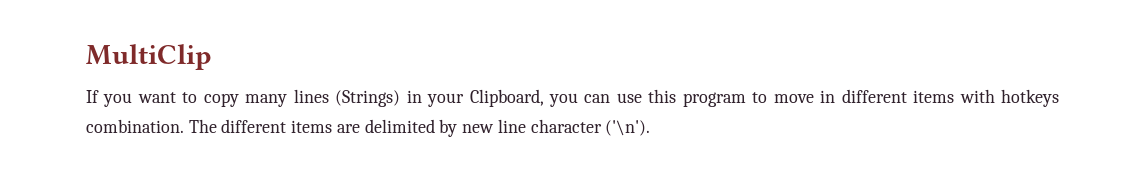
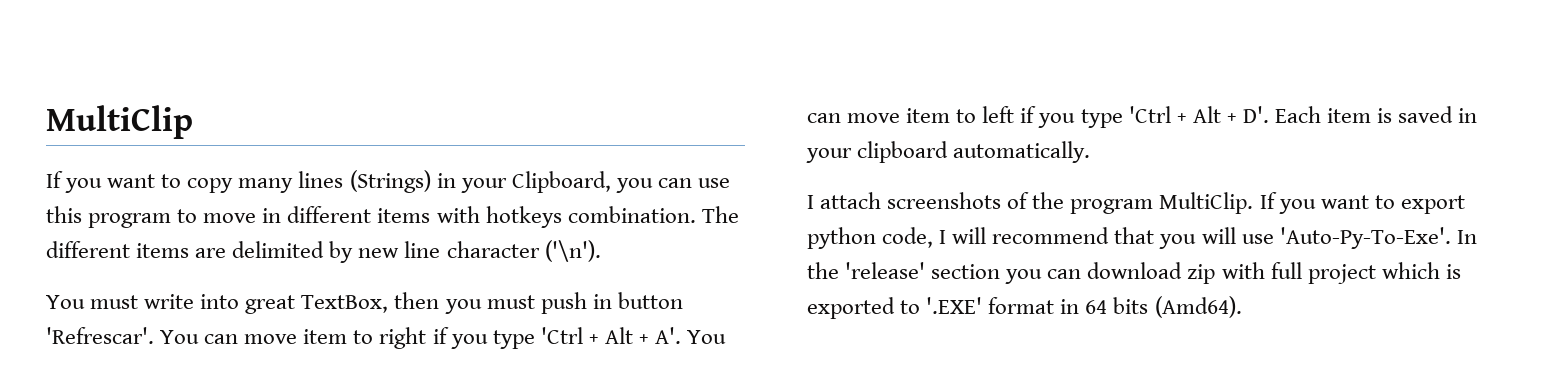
(651, 128) none -> [46,292,683,314] [46,327,727,349] [807,106,1478,128] [806,141,1091,163] [807,192,1465,214] [807,227,1477,249] [807,262,1461,284] [807,296,1242,319] // You must write into great TextBox, then you must push in button 'Refrescar'. You can move item to right if you type 'Ctrl + Alt + A'. You can move item to left if you type 'Ctrl + Alt + D'. Each item is saved in your clipboard automatically. // I attach screenshots of the program MultiClip. If you want to export python code, I will recommend that you will use 'Auto-Py-To-Exe'. In the 'release' section you can download zip with full project which is exported to '.EXE' format in 64 bits (Amd64).

